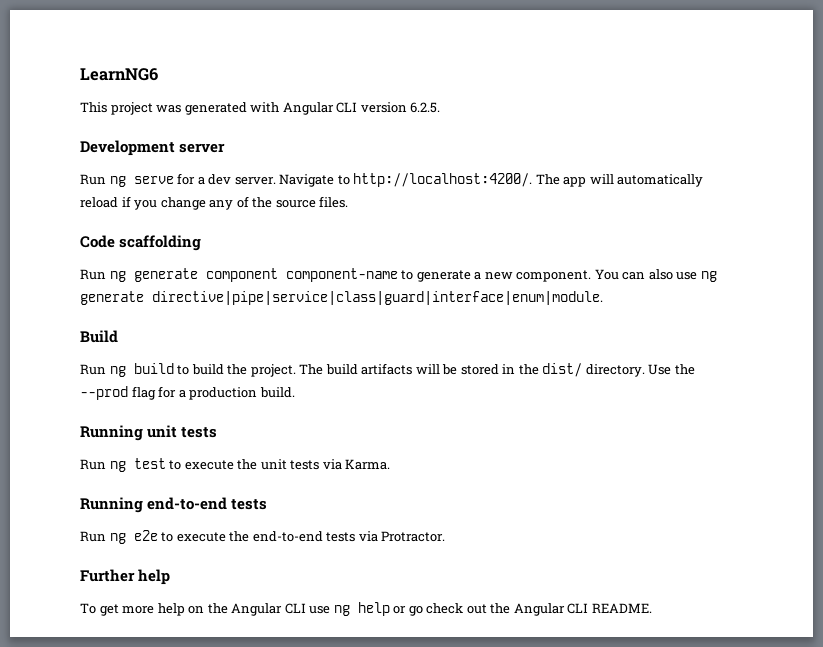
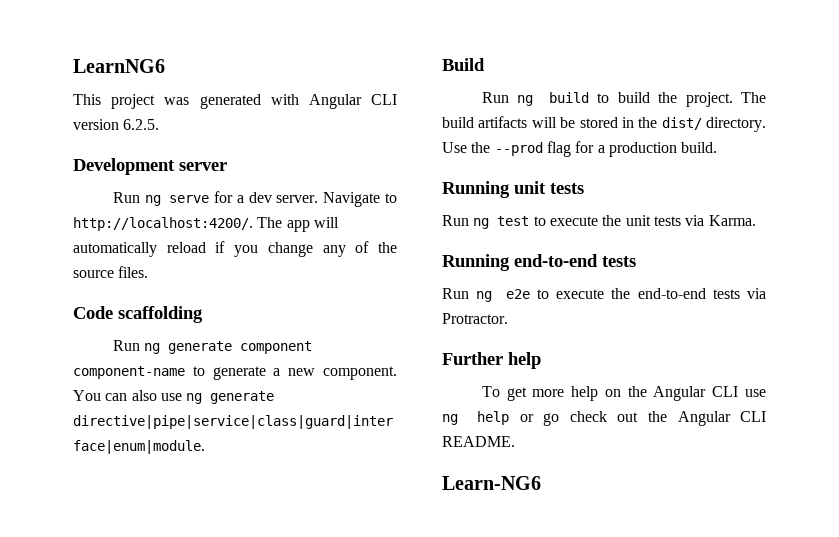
(652, 608) none -> [442,476,541,490] // Learn-NG6

